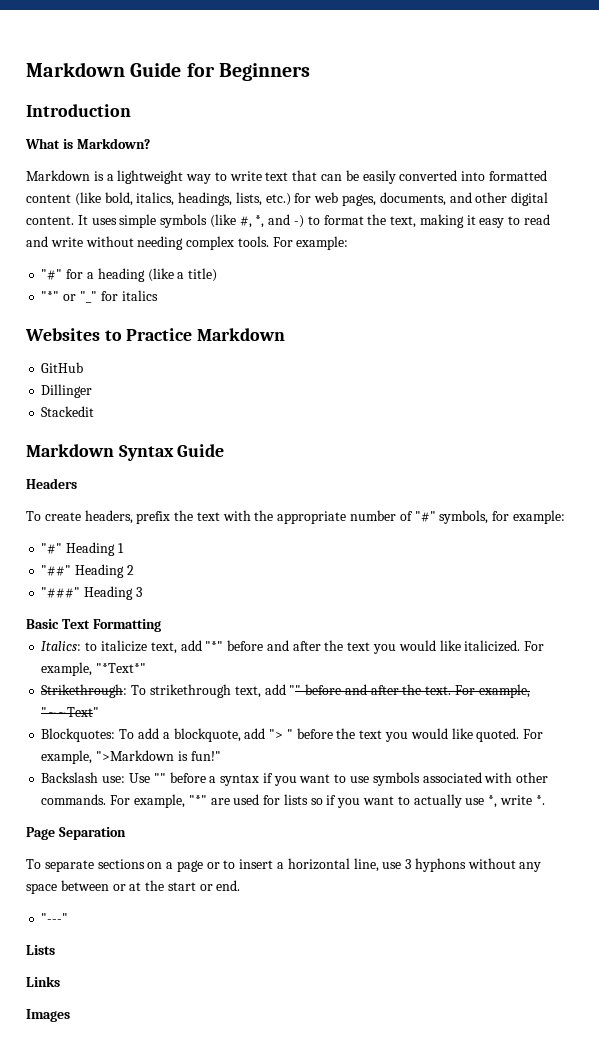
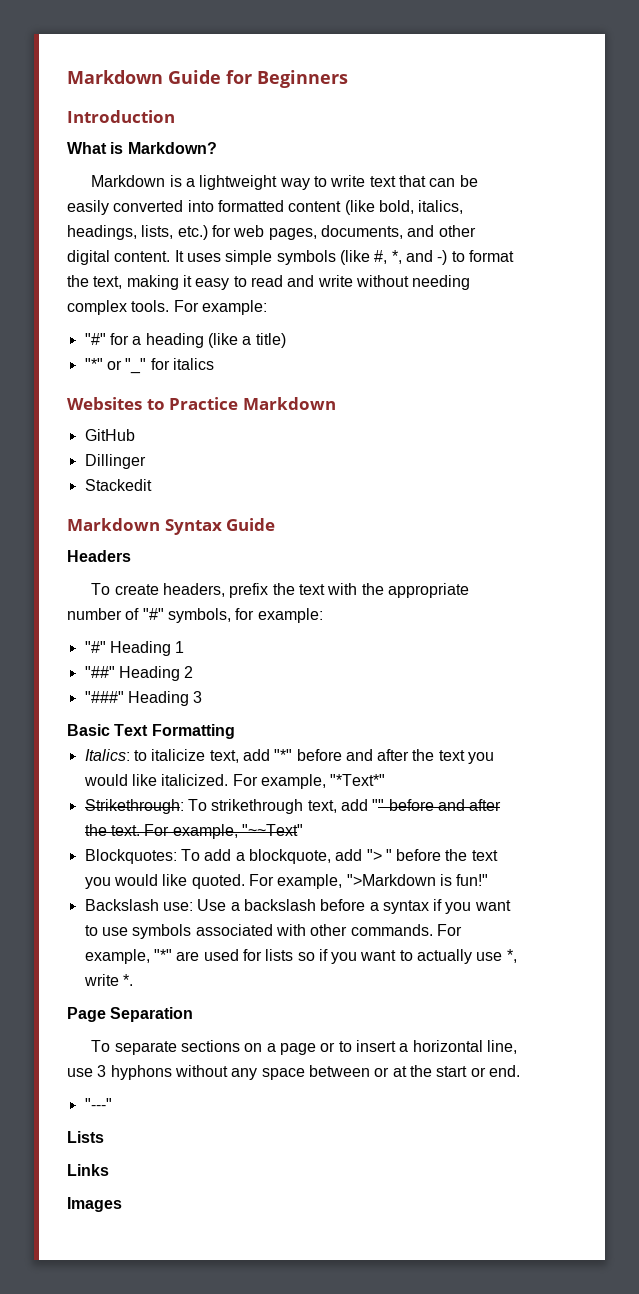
[153,773,166,783] "" -> [230,899,316,911] a backslash

